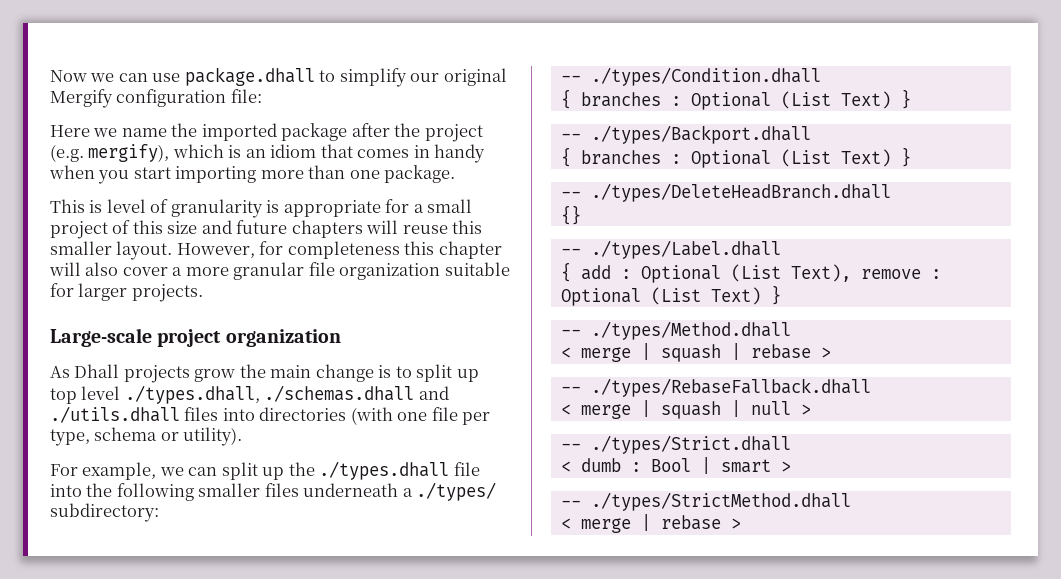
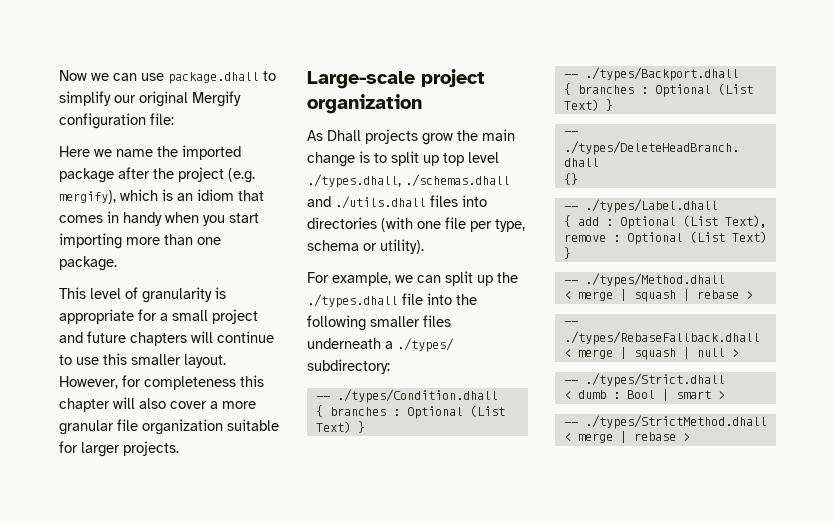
[89,200,103,213] is -> (86, 293) none
[112,220,198,234] of this size -> (258, 316) none
[402,225,448,234] reuse -> [217,331,274,343] [59,355,99,365] continue to use

